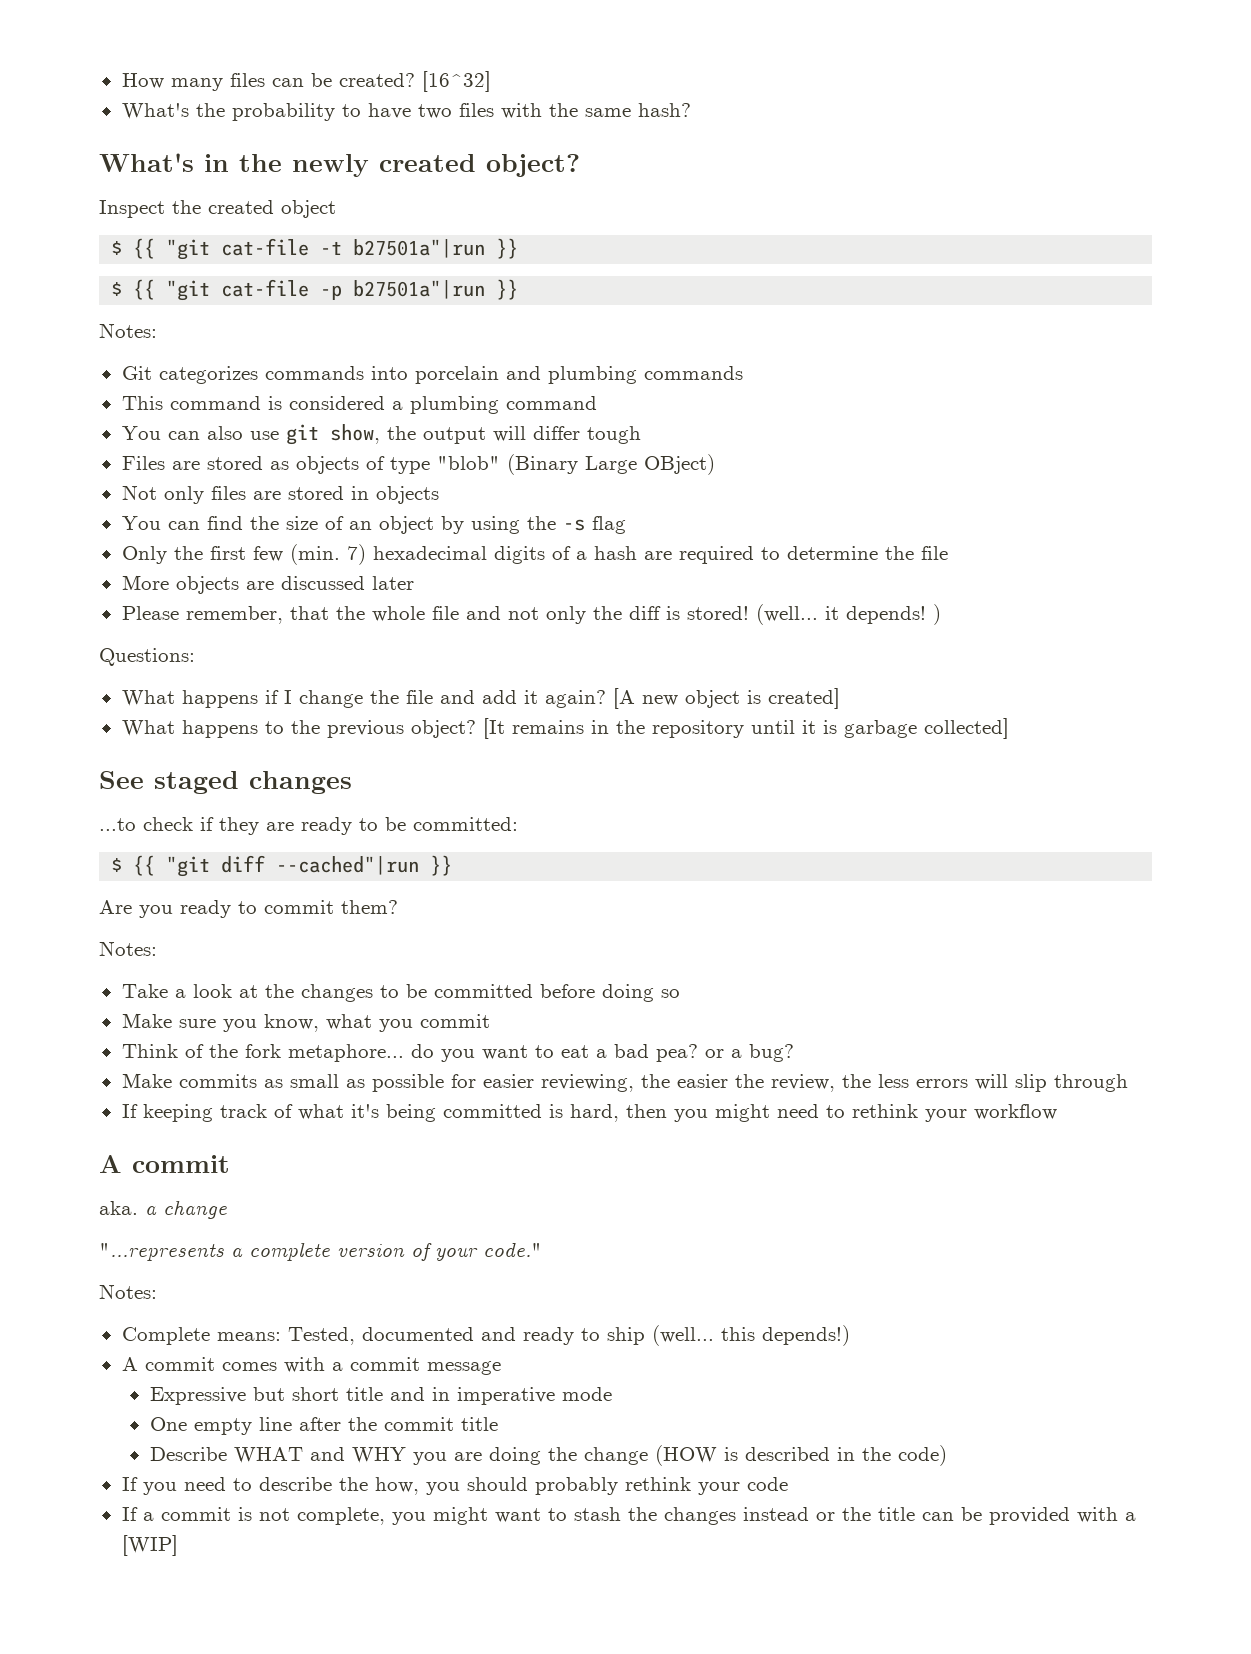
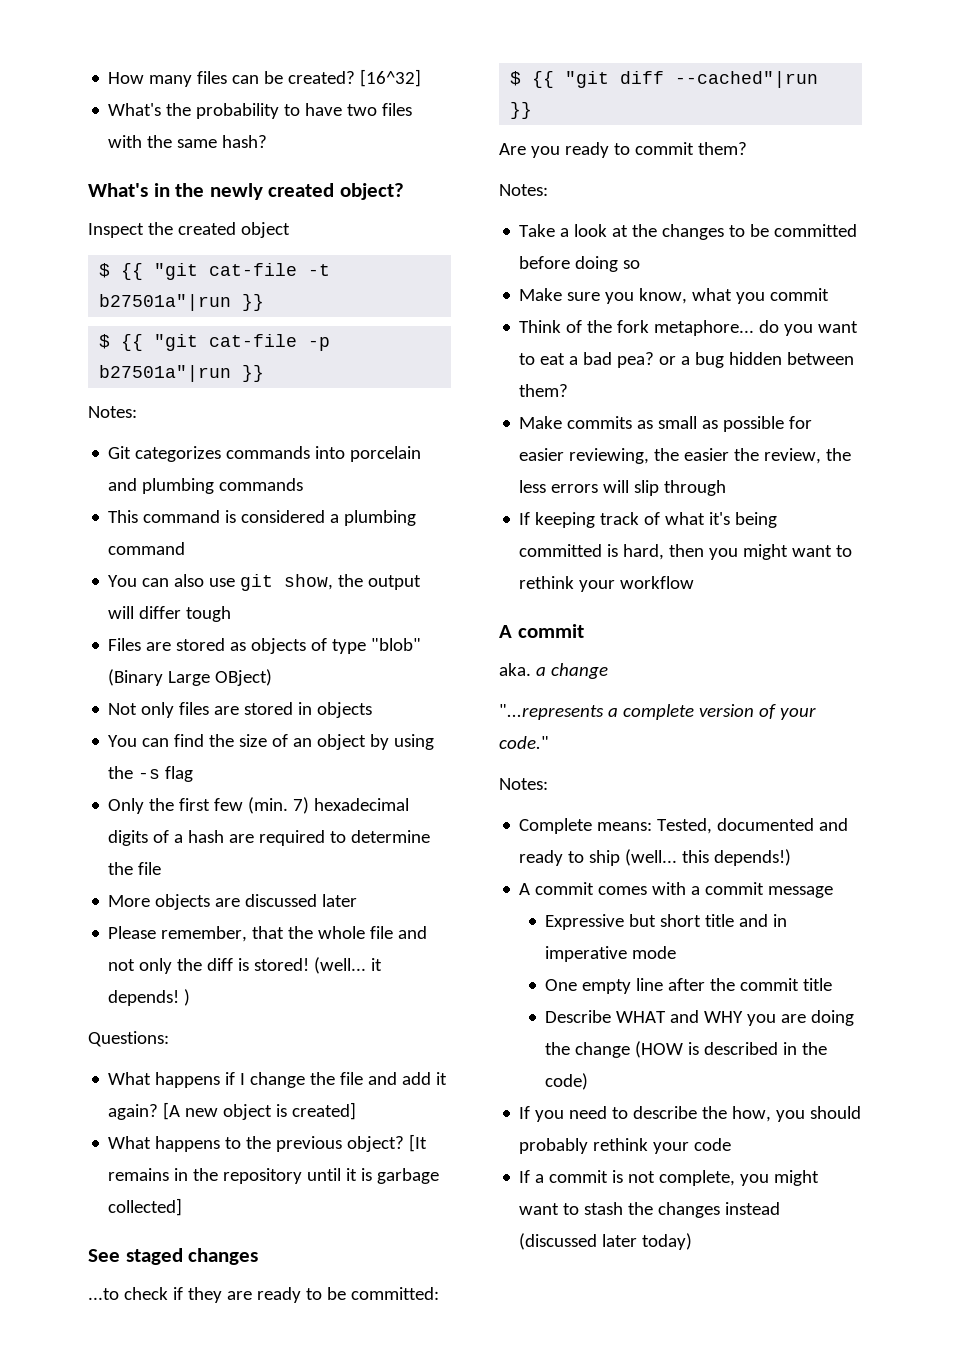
[748,1044,794,1062] bug? -> [695,352,855,368] [519,384,569,397] bug hidden between them?
[776,1104,819,1118] need -> [792,545,833,557] want
[815,1507,1136,1525] [121,1535,178,1556] or the title can be provided with a [WIP] -> [519,1233,693,1250] (discussed later today)

